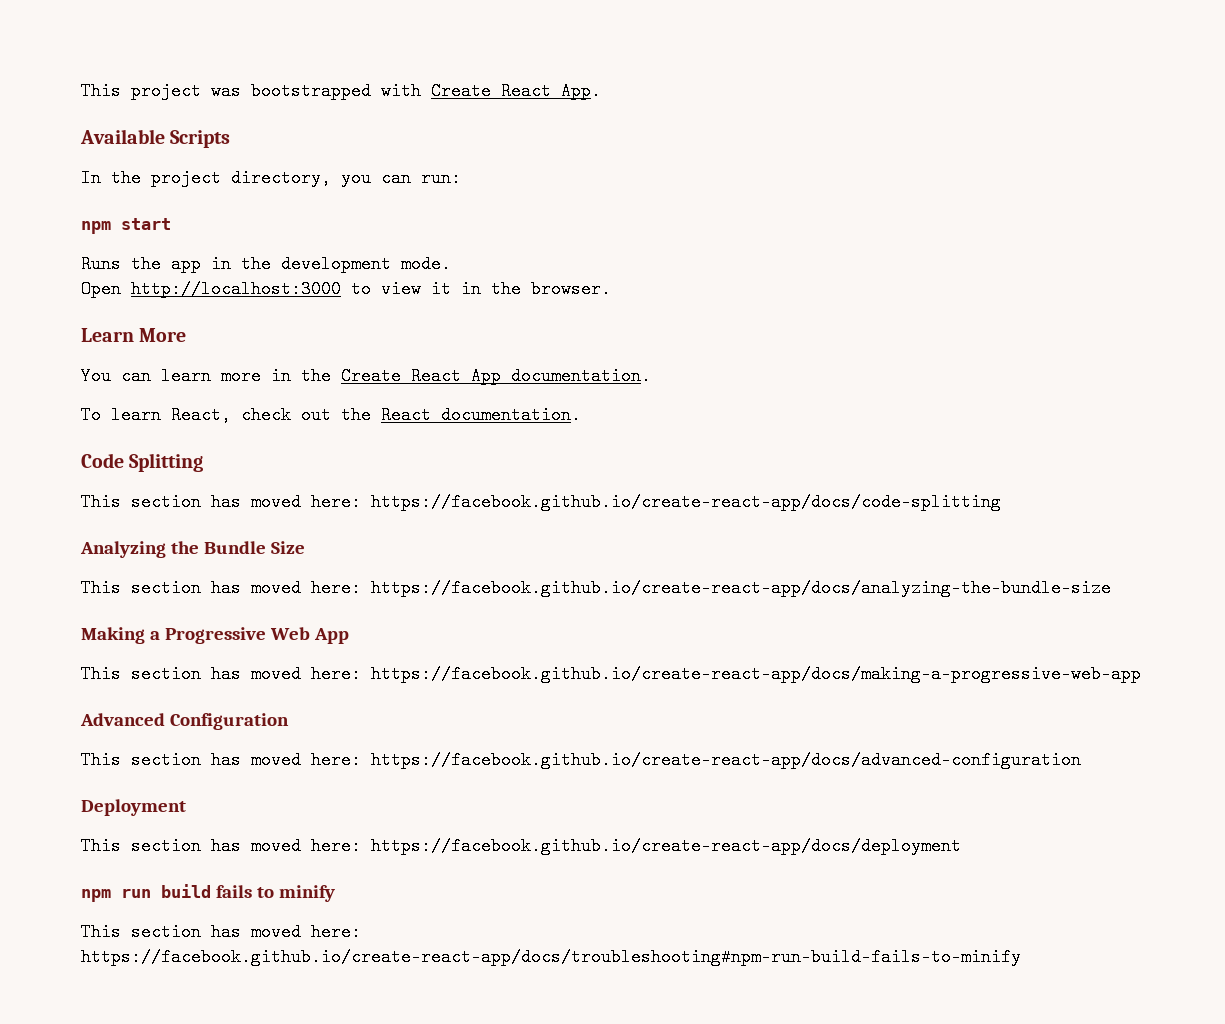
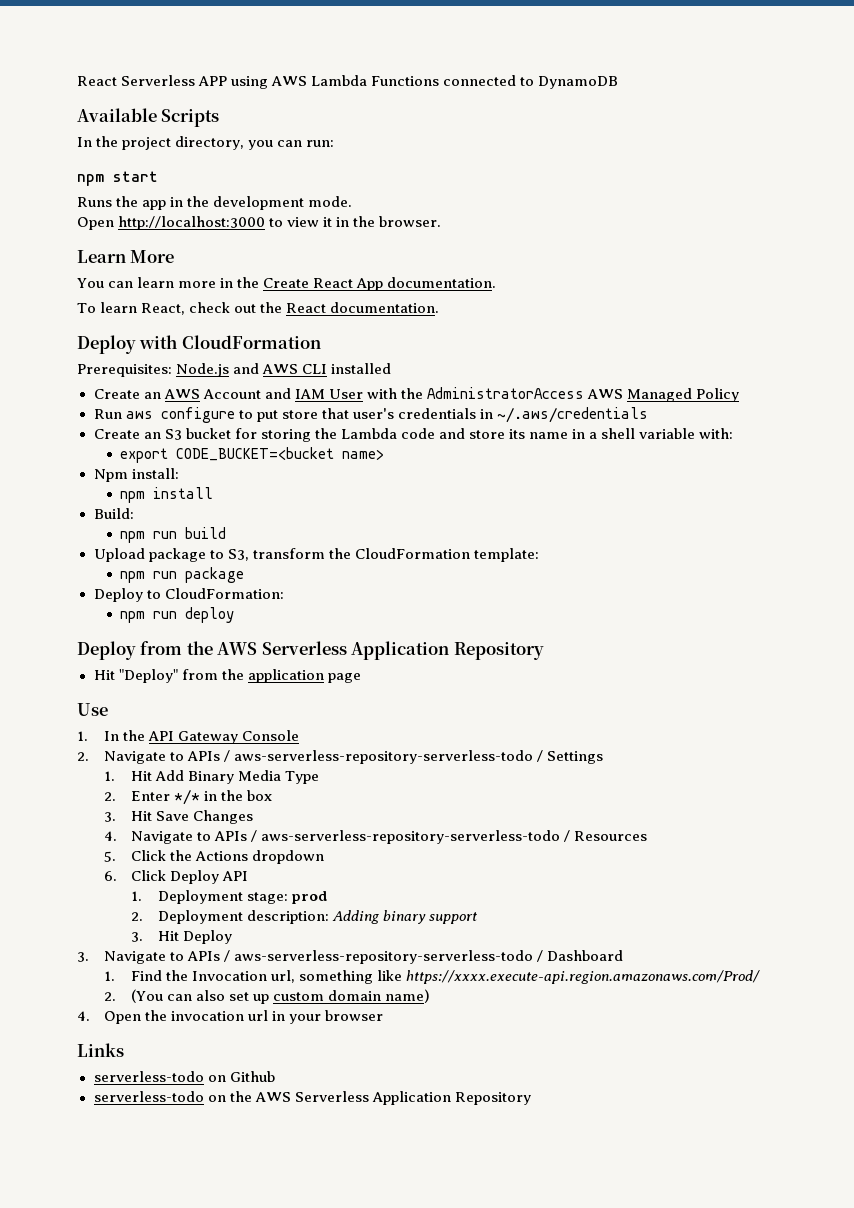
[81,82,601,100] This project was bootstrapped with Create React App. -> [77,75,619,89] React Serverless APP using AWS Lambda Functions connected to DynamoDB
[81,453,204,472] [81,493,1001,511] [80,541,305,558] [81,579,1111,597] [81,627,349,644] [81,665,1141,683] [80,713,289,730] [81,751,1081,769] [81,799,186,816] [81,837,961,855] [81,884,335,902] [81,923,361,941] [81,948,1021,966] Code Splitting // This section has moved here: https://facebook.github.io/create-react-app/docs/code-splitting // Analyzing the Bundle Size // This section has moved here: https://facebook.github.io/create-react-app/docs/analyzing-the-bundle-size // Making a Progressive Web App // This section has moved here: https://facebook.github.io/create-react-app/docs/making-a-progressive-web-app // Advanced Configuration // This section has moved here: https://facebook.github.io/create-react-app/docs/advanced-configuration // Deployment // This section has moved here: https://facebook.github.io/create-react-app/docs/deployment // npm run build fails to minify // This section has moved here: https://facebook.github.io/create-react-app/docs/troubleshooting#npm-run-build-fails-to-minify -> [77,335,321,354] [77,363,392,377] [93,387,740,402] [93,407,648,423] [93,428,734,442] [120,447,385,463] [93,468,179,482] [120,487,214,503] [93,508,134,519] [120,527,227,543] [93,548,539,562] [120,567,245,583] [93,588,284,602] [120,607,235,623] [77,641,544,660] [93,669,361,683] [77,703,108,716] [77,730,300,744] [77,750,604,764] [103,770,320,784] [103,789,273,805] [103,810,253,824] [103,830,648,844] [103,850,324,864] [103,870,248,884] [130,890,327,904] [130,910,477,924] [130,930,232,944] [77,950,624,964] [103,970,761,984] [103,989,431,1004] [77,1010,384,1024] [77,1043,124,1057] [93,1071,275,1082] [93,1091,531,1105] Deploy with CloudFormation // Prerequisites: Node.js and AWS CLI installed // Create an AWS Account and IAM User with the AdministratorAccess AWS Managed Policy // Run aws configure to put store that user's credentials in ~/.aws/credentials // Create an S3 bucket for storing the Lambda code and store its name in a shell variable with: // export CODE_BUCKET=<bucket name> // Npm install: // npm install // Build: // npm run build // Upload package to S3, transform the CloudFormation template: // npm run package // Deploy to CloudFormation: // npm run deploy // Deploy from the AWS Serverless Application Repository // Hit "Deploy" from the application page // Use // 1. In the API Gateway Console // 2. Navigate to APIs / aws-serverless-repository-serverless-todo / Settings // 1. Hit Add Binary Media Type // 2. Enter */* in the box // 3. Hit Save Changes // 4. Navigate to APIs / aws-serverless-repository-serverless-todo / Resources // 5. Click the Actions dropdown // 6. Click Deploy API // 1. Deployment stage: prod // 2. Deployment description: Adding binary support // 3. Hit Deploy // 3. Navigate to APIs / aws-serverless-repository-serverless-todo / Dashboard // 1. Find the Invocation url, something like https://xxxx.execute-api.region.amazonaws.com/Prod/ // 2. (You can also set up custom domain name) // 4. Open the invocation url in your browser // Links // serverless-todo on Github // serverless-todo on the AWS Serverless Application Repository

